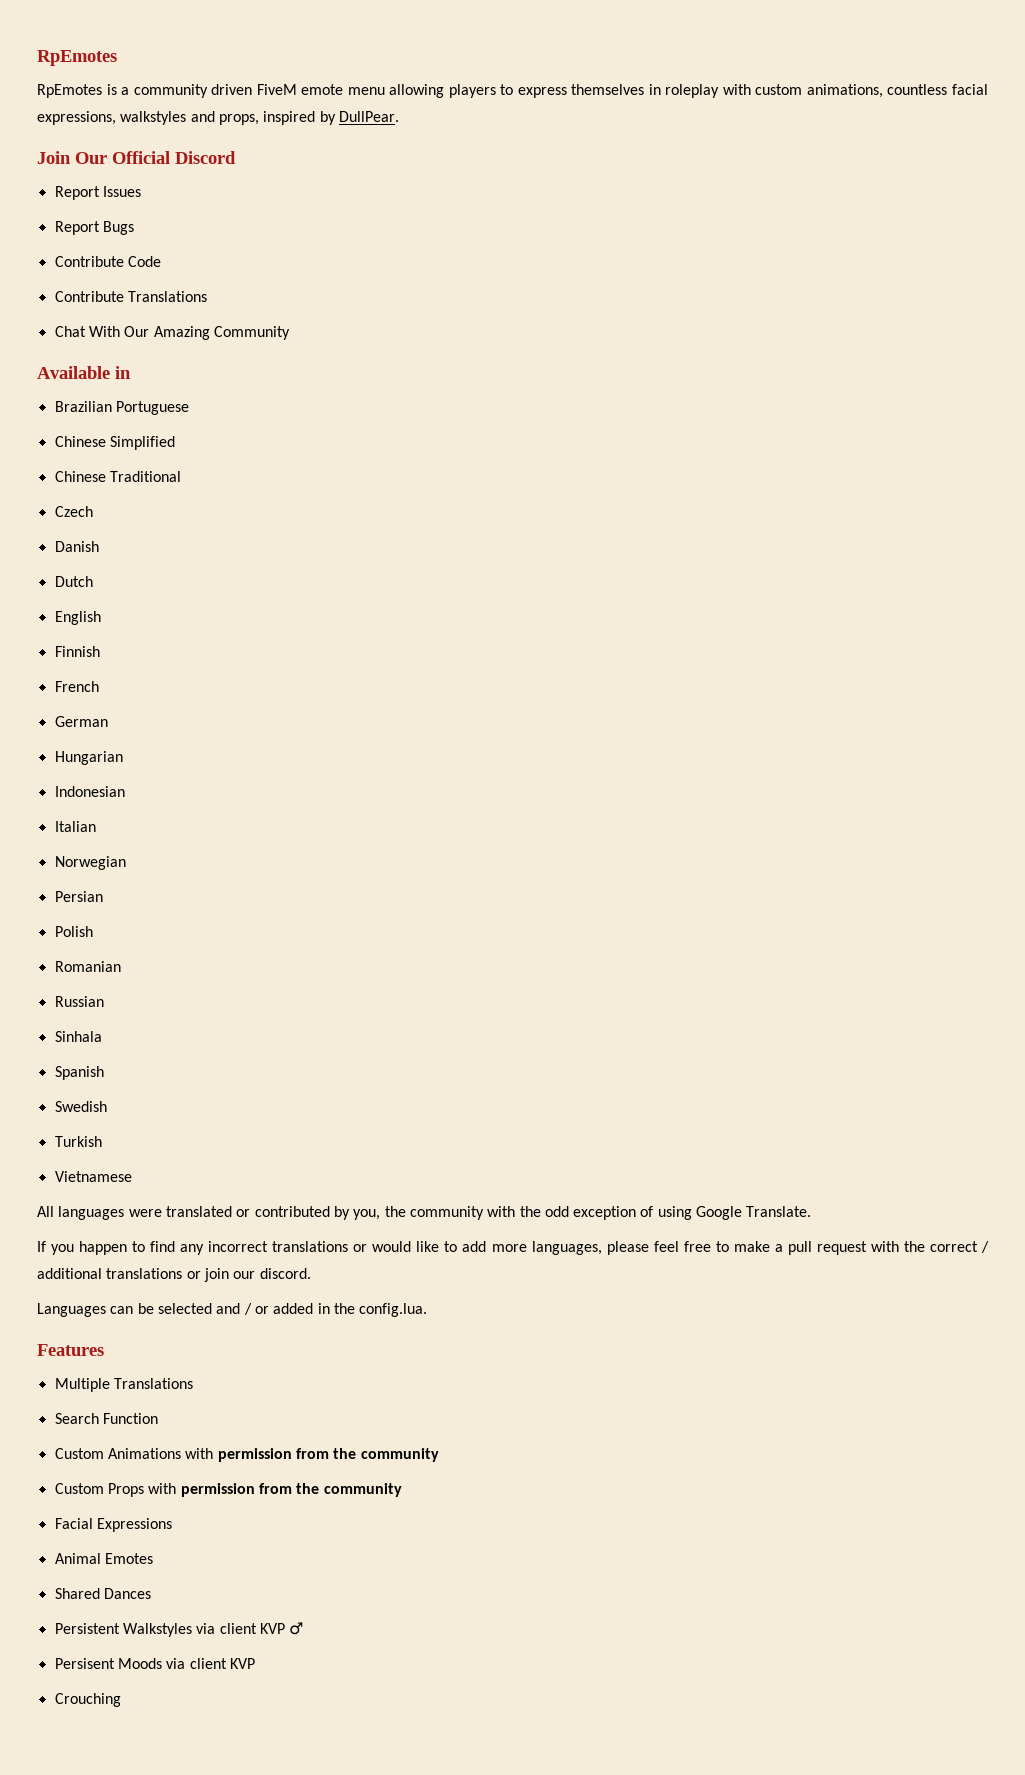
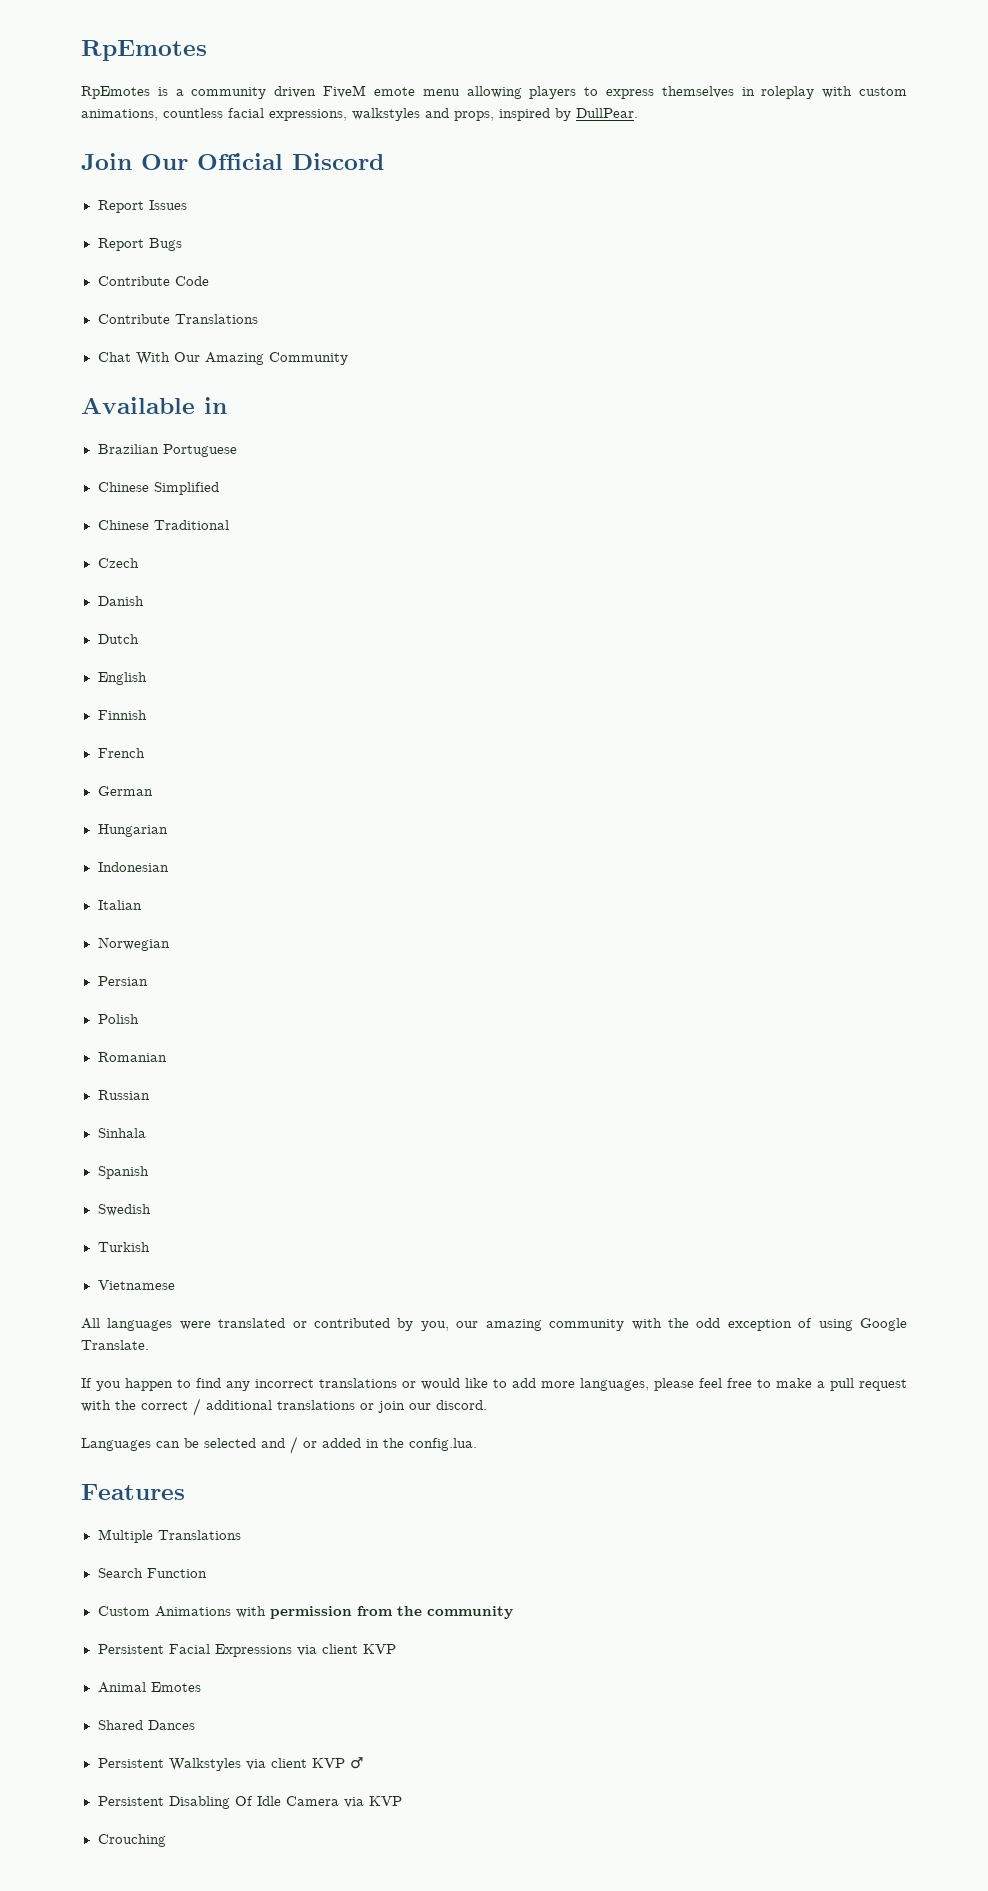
[384,1206,406,1217] the -> [456,1319,542,1331] our amazing
[54,1483,402,1497] Custom Props with permission from the community // -> [97,1644,164,1654] Persistent
(172, 1525) none -> [296,1644,396,1656] via client KVP
[54,1658,227,1669] Persisent Moods via client -> [97,1796,364,1809] Persistent Disabling Of Idle Camera via

